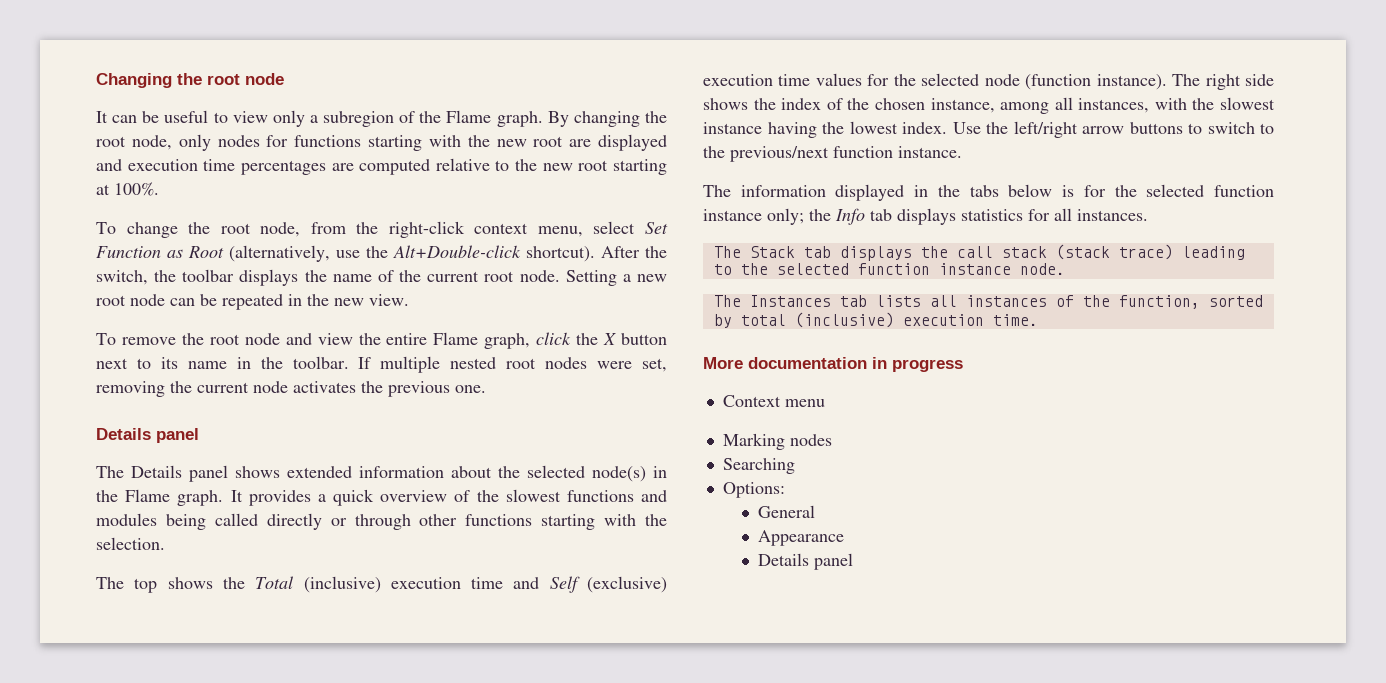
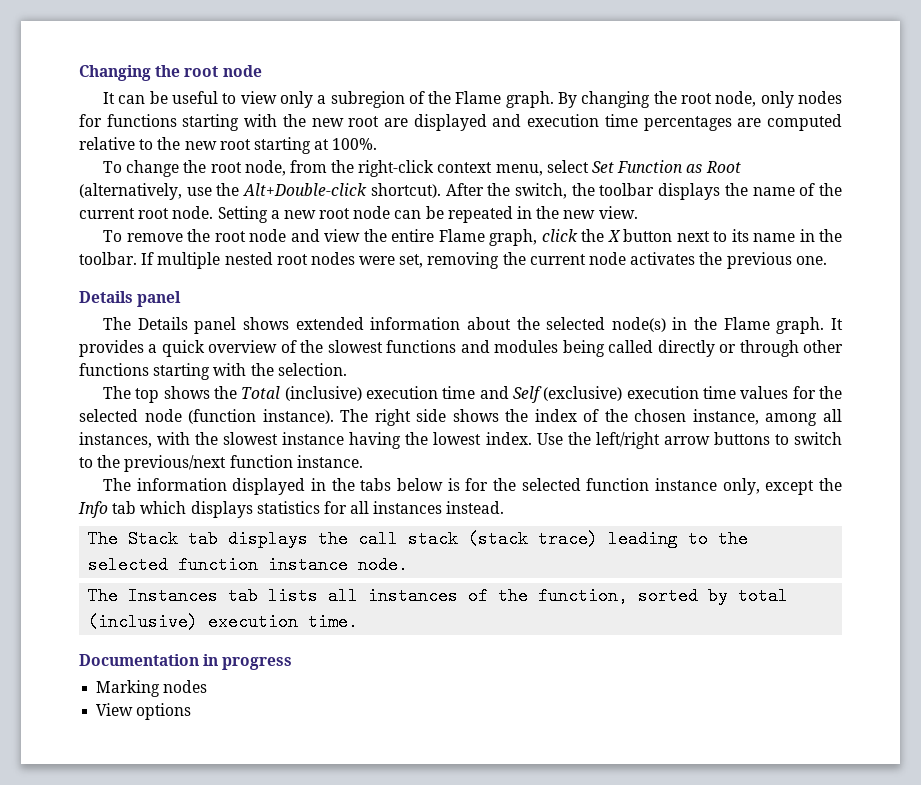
[767,208,804,225] only; -> [722,478,815,495] only, except
(892, 215) none -> [140,501,187,514] which
[1077,209,1148,221] instances. -> [373,501,505,514] instances instead.
[703,357,867,369] More documentation -> [79,654,199,666] Documentation
[722,395,825,407] // Context menu -> (293, 663) none
[722,458,795,474] [722,482,785,498] [757,505,815,518] [757,530,844,546] [757,553,853,570] Searching // Options: // General // Appearance // Details panel -> [96,703,192,720] View options

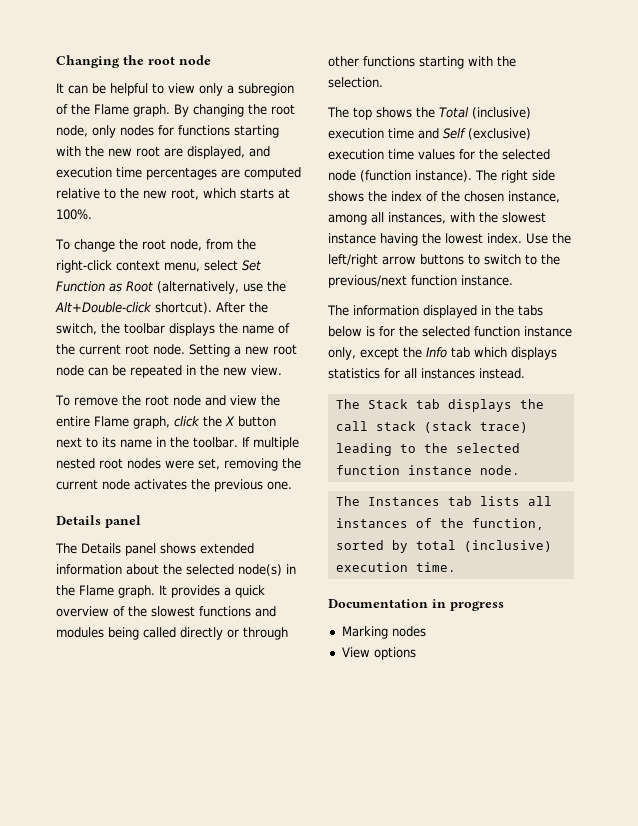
[171,91,218,104] useful -> [110,83,148,96] helpful
[413,114,487,131] displayed -> [187,146,245,159] displayed,
[219,137,311,154] root starting -> [171,188,274,200] root, which starts

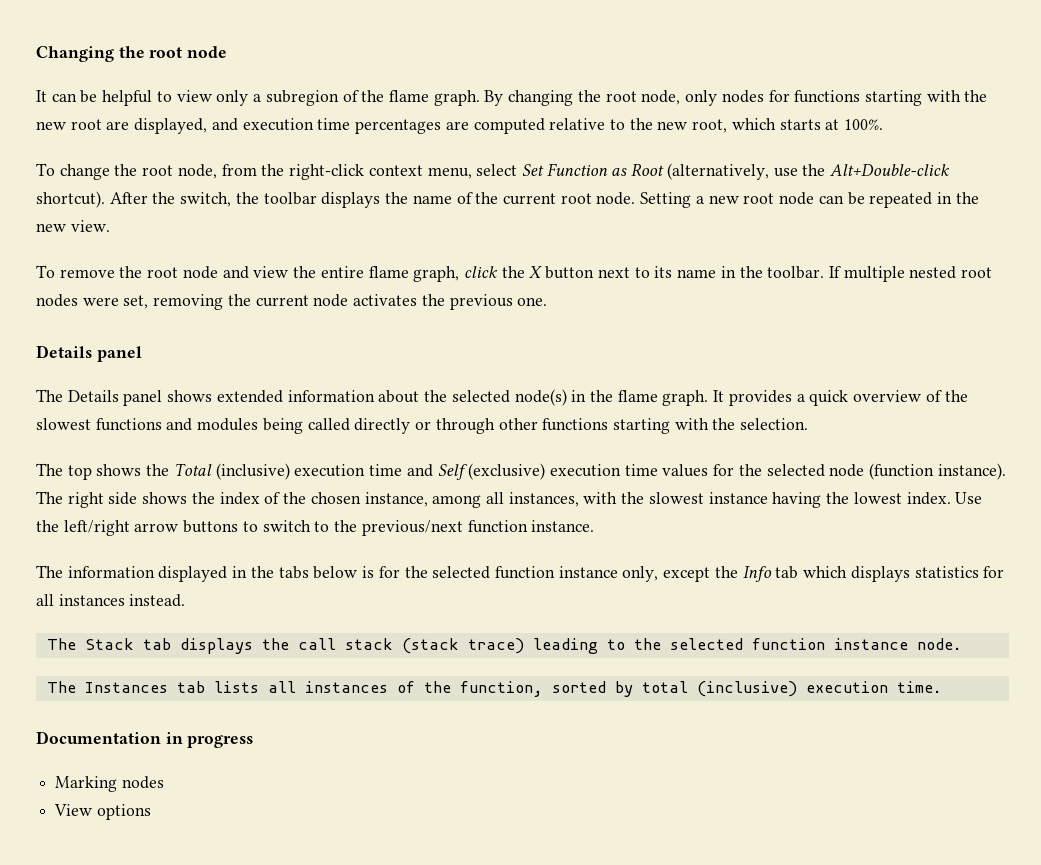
[94,104,129,115] Flame -> [388,90,429,102] flame
[94,416,129,427] Flame -> [368,266,409,278] flame
[79,585,114,596] Flame -> [617,390,658,402] flame

